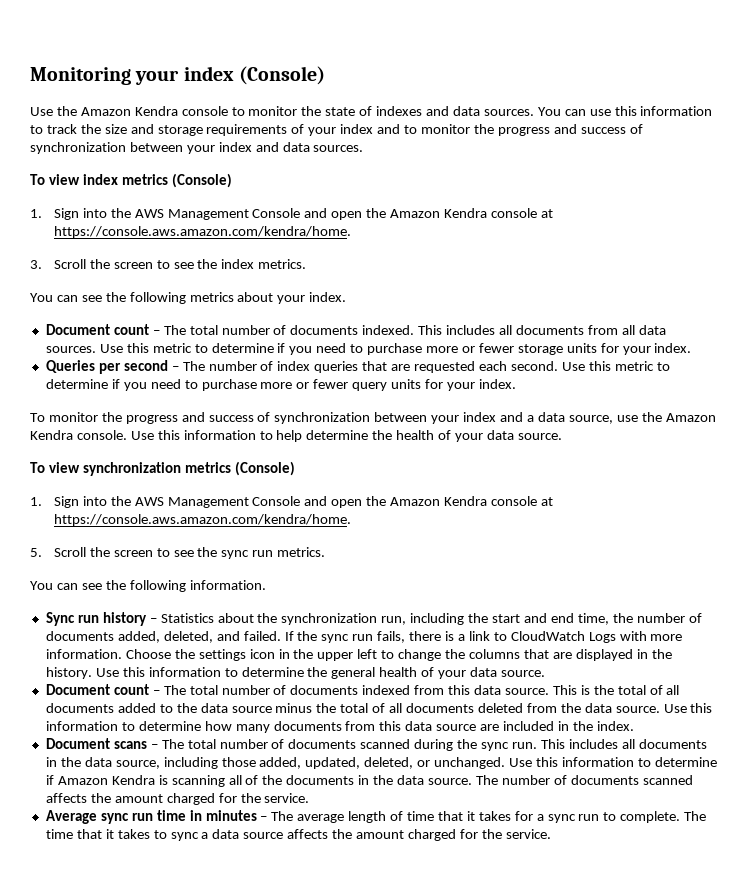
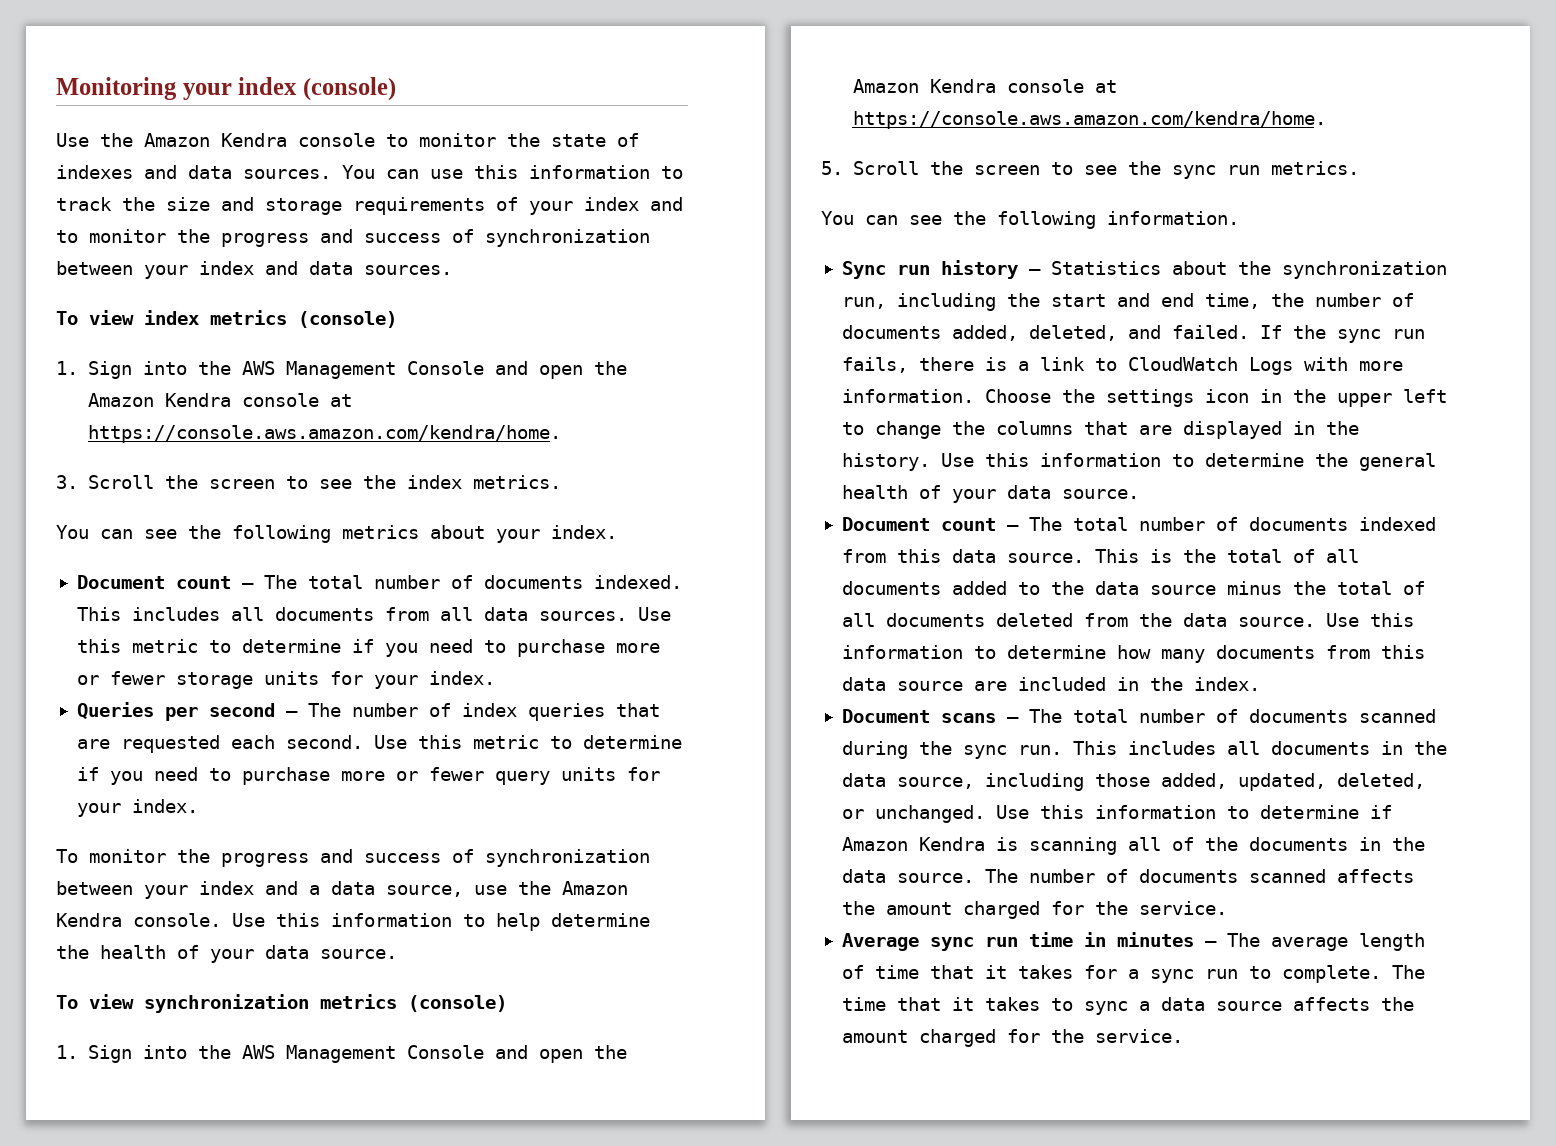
[238,66,325,85] (Console) -> [302,77,396,101] (console)
[171,173,232,188] (Console) -> [298,311,397,328] (console)
[234,461,295,476] (Console) -> [408,995,507,1012] (console)

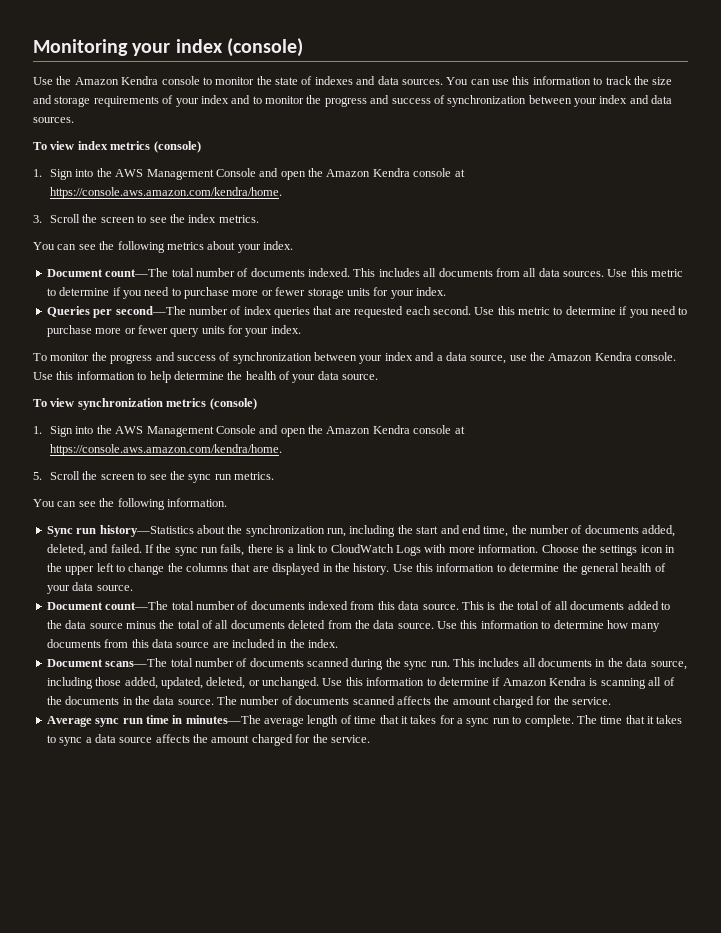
[175,575,297,589] count – The -> [105,268,169,277] count—The
[208,703,341,717] second – The -> [115,306,186,315] second—The
[940,260,1161,279] history – Statistics -> [99,525,194,537] history—Statistics
[940,517,1062,531] count – The -> [105,601,169,610] count—The
[940,709,1062,723] scans – The -> [105,658,168,667] scans—The
[1116,932,1260,947] minutes – The -> [185,715,261,724] minutes—The

